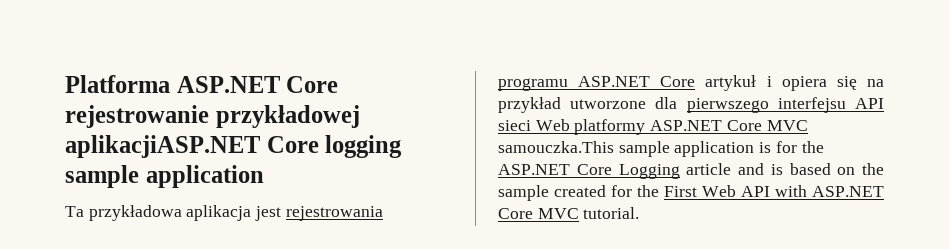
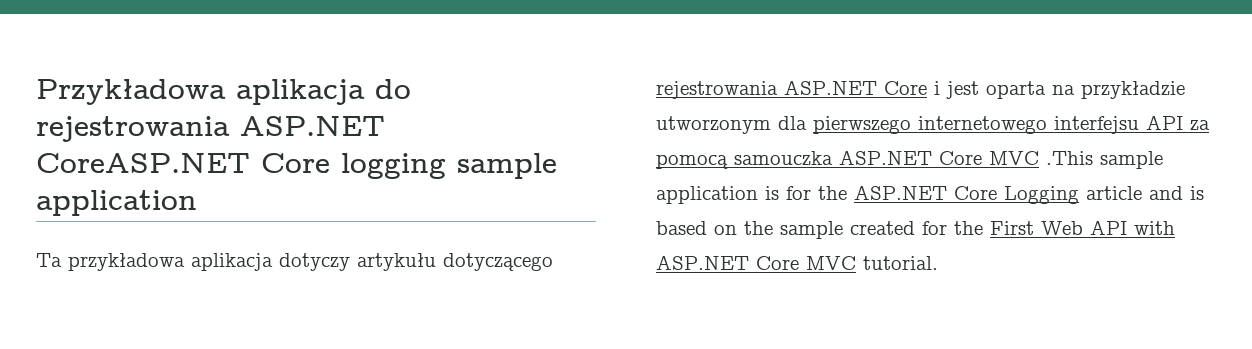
[65,75,339,93] [65,105,360,128] [65,135,260,158] Platforma ASP.NET Core rejestrowanie przykładowej aplikacjiASP.NET -> [36,79,411,105] [36,116,385,142] [36,153,250,173] Przykładowa aplikacja do rejestrowania ASP.NET CoreASP.NET
[255,206,383,221] [498,75,885,91] [498,97,647,113] jest rejestrowania programu ASP.NET Core artykuł i opiera się na przykład utworzone -> [279,253,553,271] [656,80,1185,99] [656,116,771,134] dotyczy artykułu dotyczącego rejestrowania ASP.NET Core i jest oparta na przykładzie utworzonym
(769, 105) none -> [918,116,1047,134] internetowego
[498,119,808,135] [498,141,614,153] sieci Web platformy ASP.NET Core MVC samouczka.This -> [1190,120,1210,131] [656,150,1093,169] za pomocą samouczka ASP.NET Core MVC .This

